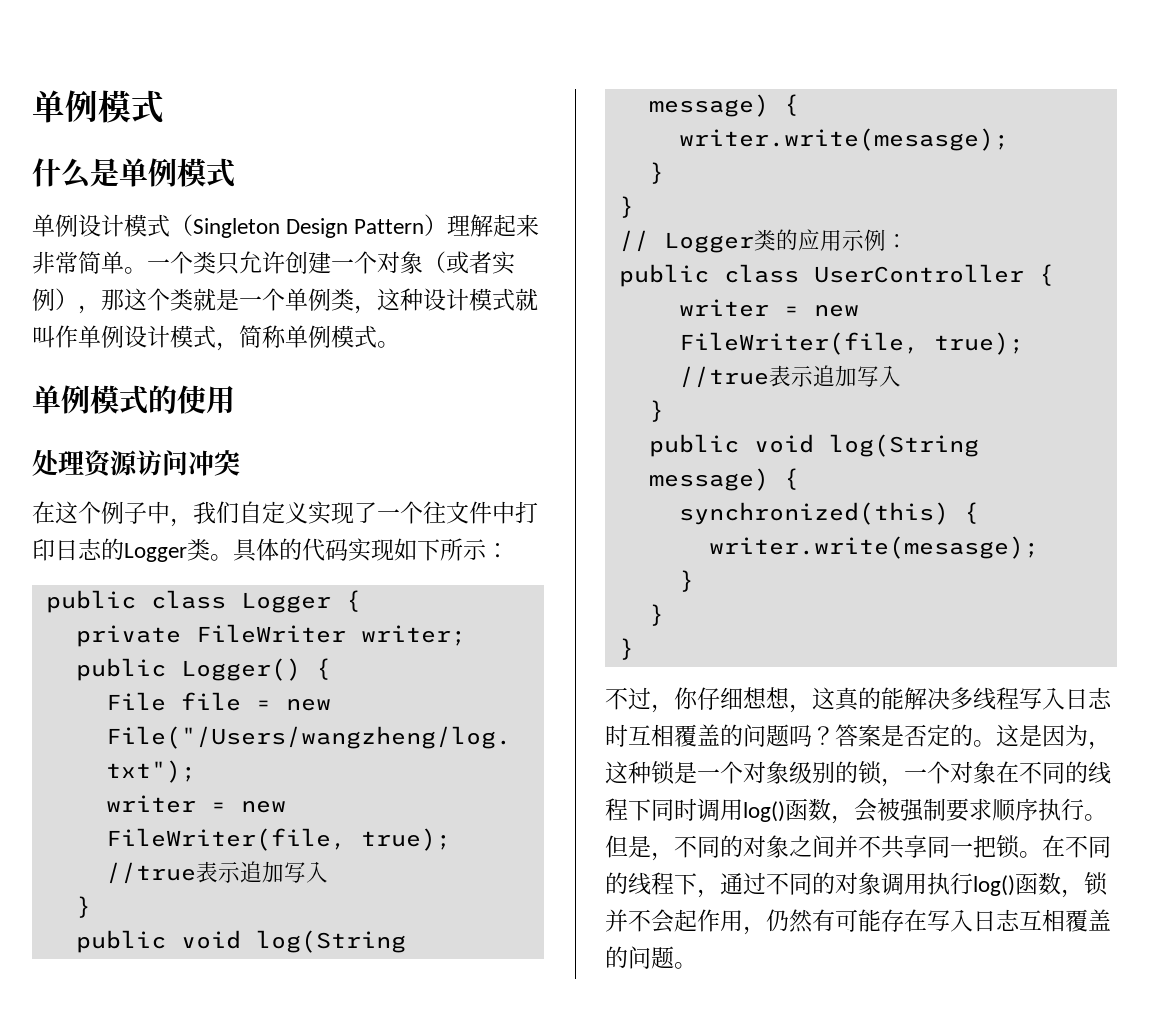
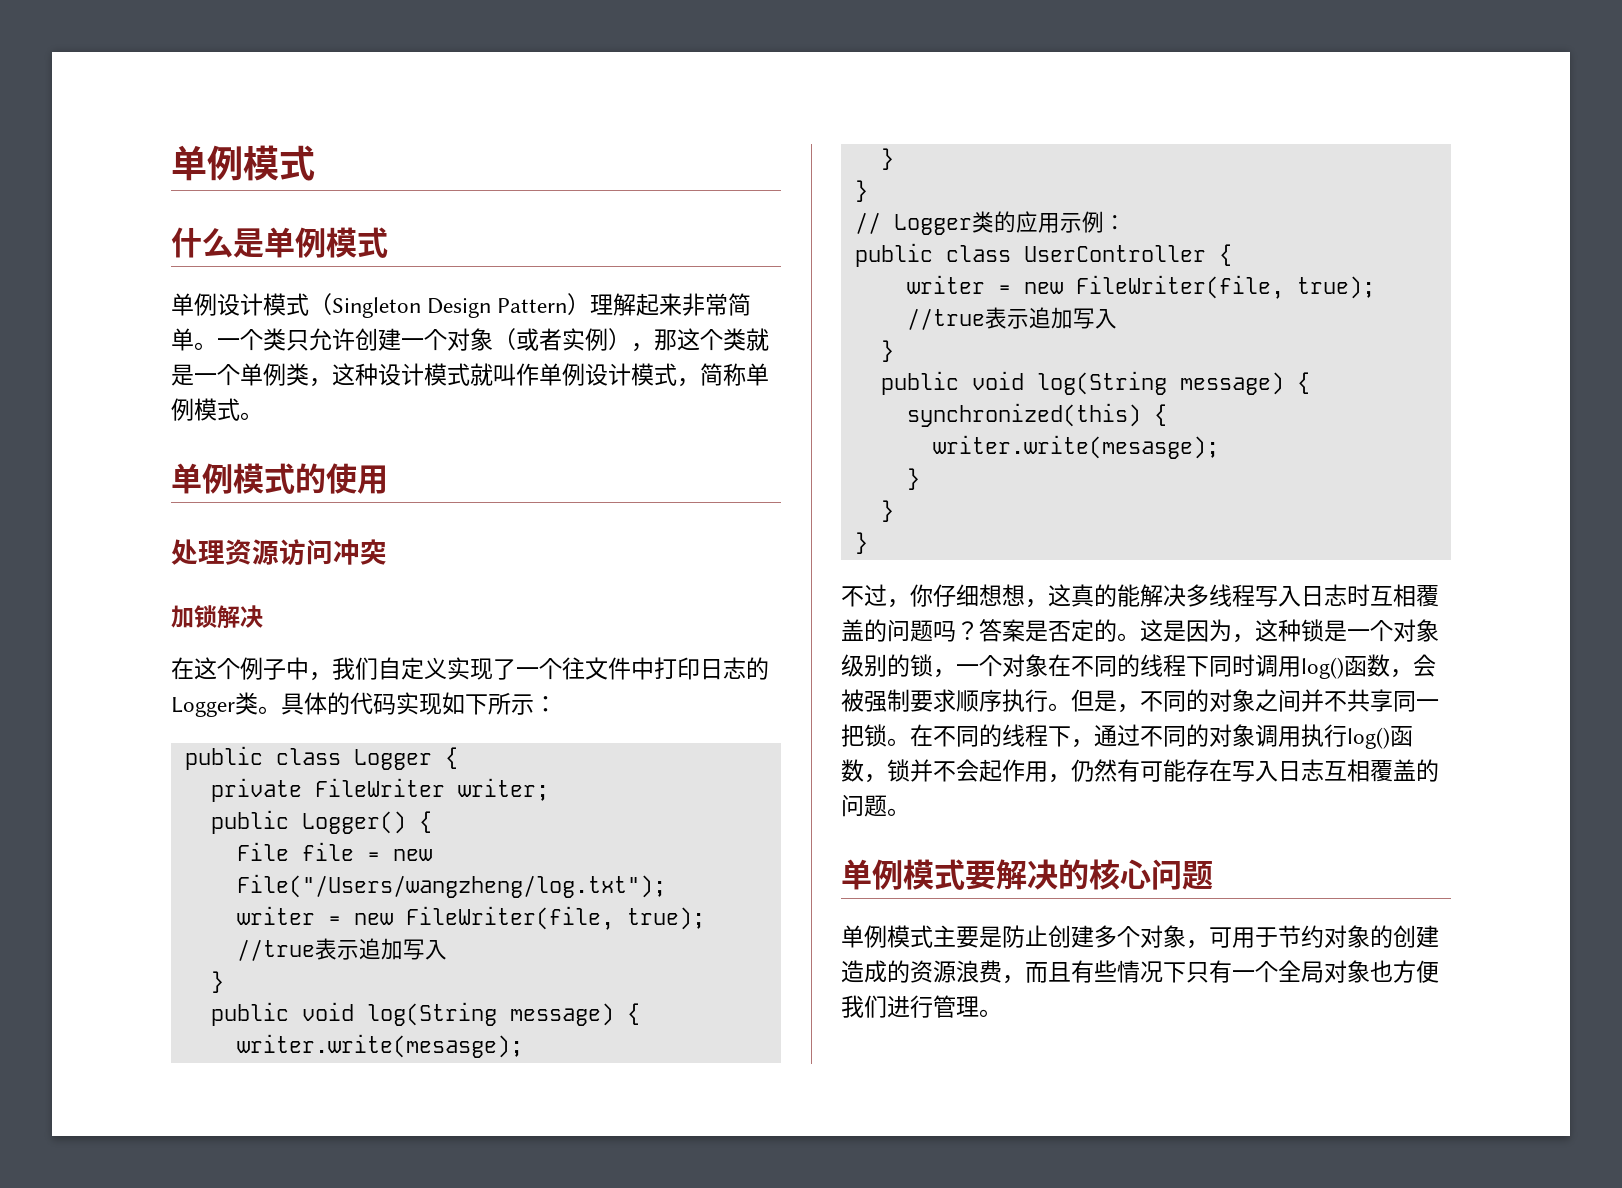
(240, 463) none -> [171,605,263,629] // 加锁解决
(697, 965) none -> [841,859,1213,890] [841,925,1439,949] [841,960,1439,984] [841,995,1002,1018] // 单例模式要解决的核心问题 // 单例模式主要是防止创建多个对象，可用于节约对象的创建造成的资源浪费，而且有些情况下只有一个全局对象也方便我们进行管理。

